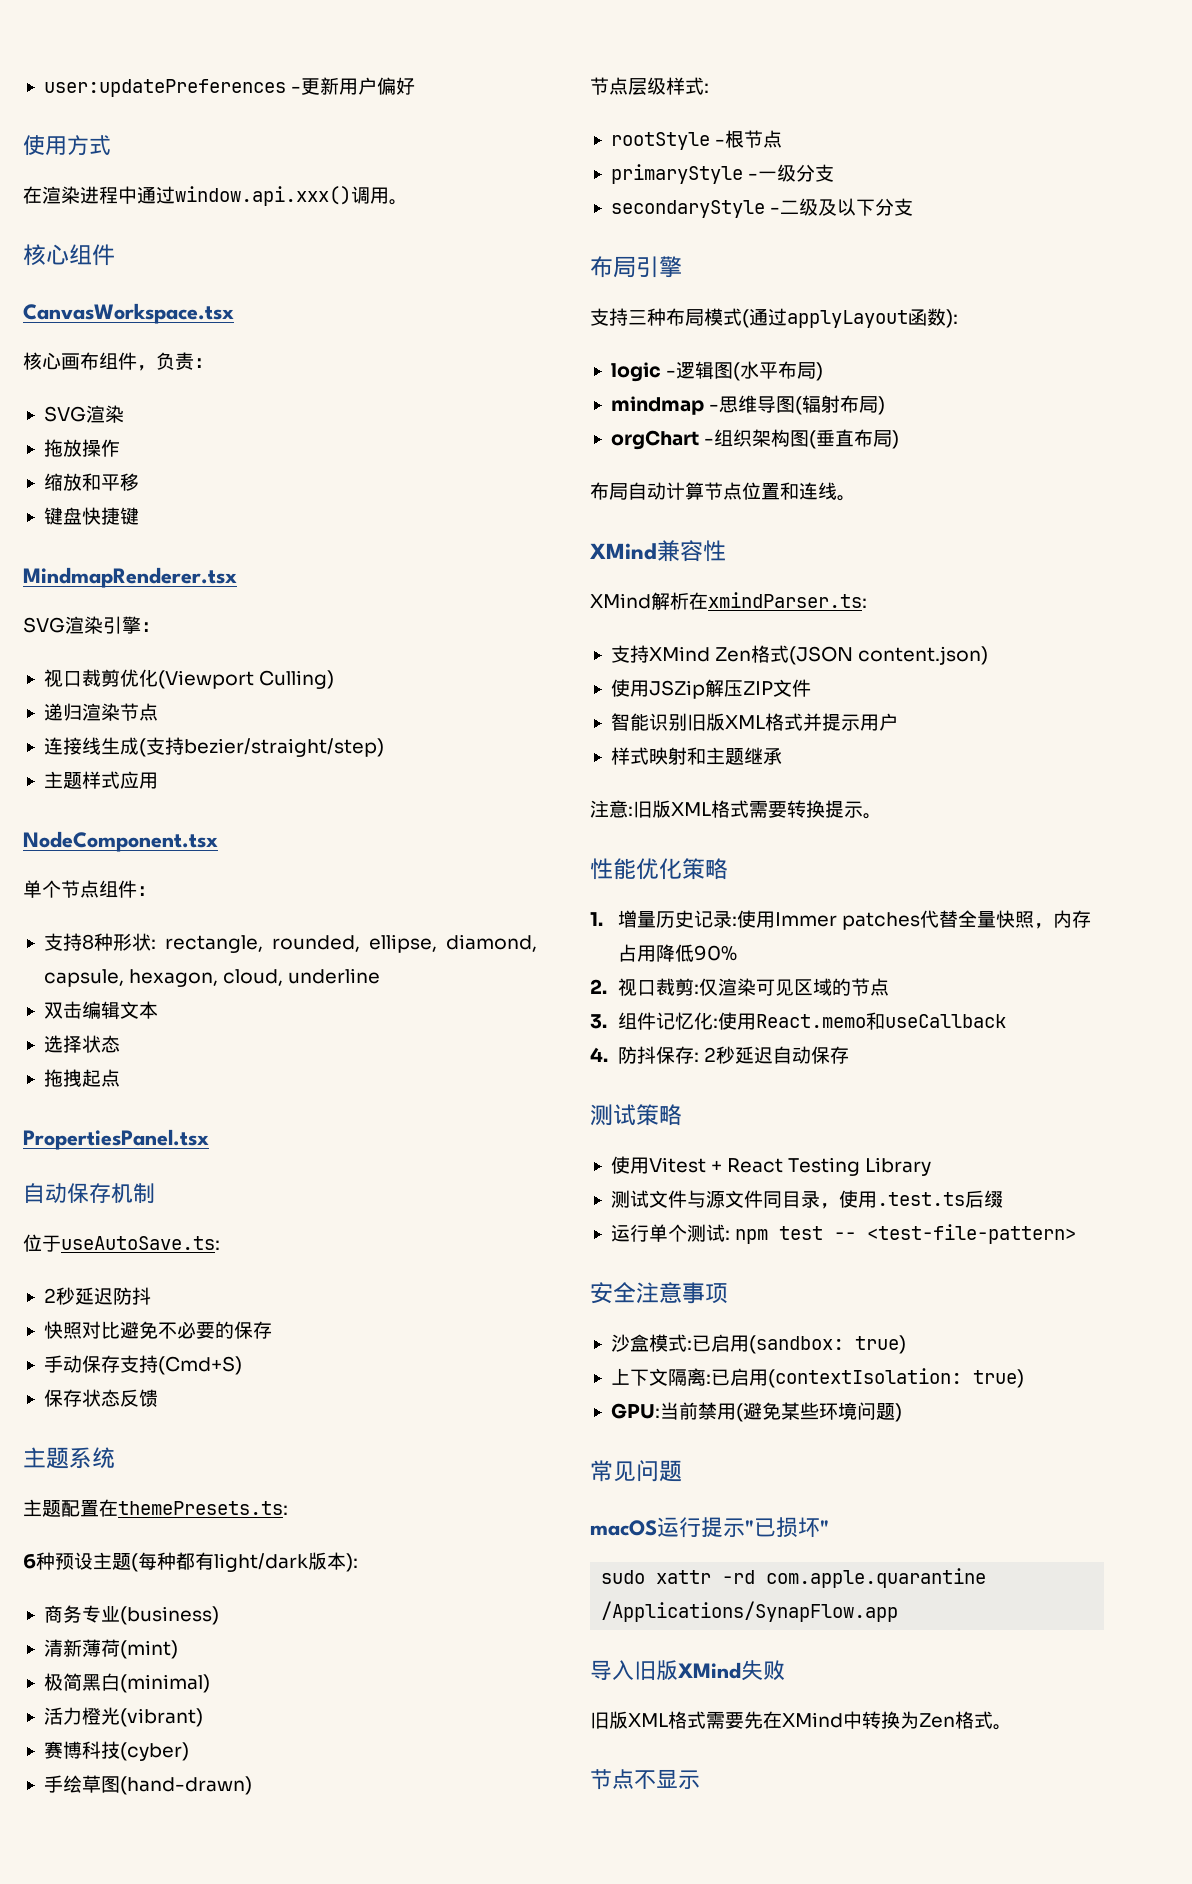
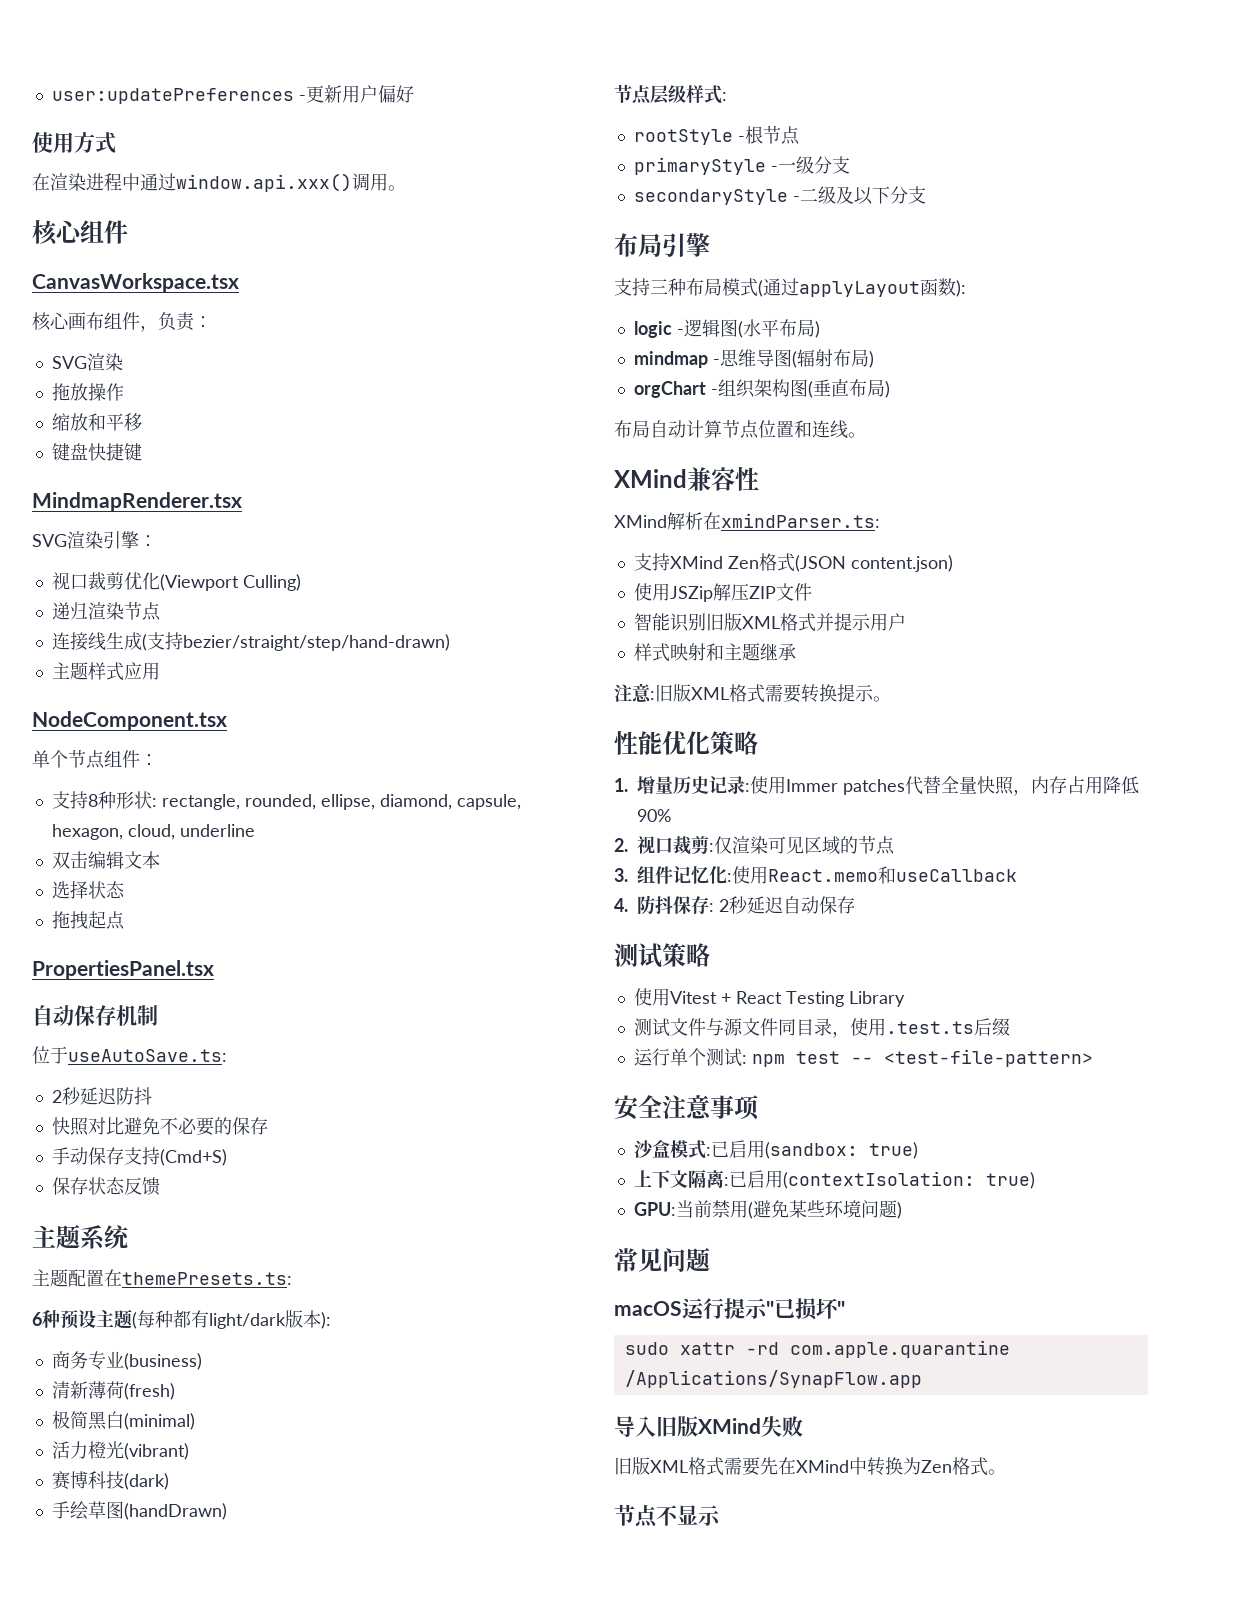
[183,738,384,757] bezier/straight/step) -> [182,634,450,651] bezier/straight/step/hand-drawn)
[119,1640,178,1659] (mint) -> [123,1383,175,1400] (fresh)
[119,1742,189,1761] (cyber) -> [123,1473,169,1490] (dark)
[119,1776,252,1795] (hand-drawn) -> [123,1503,227,1520] (handDrawn)

